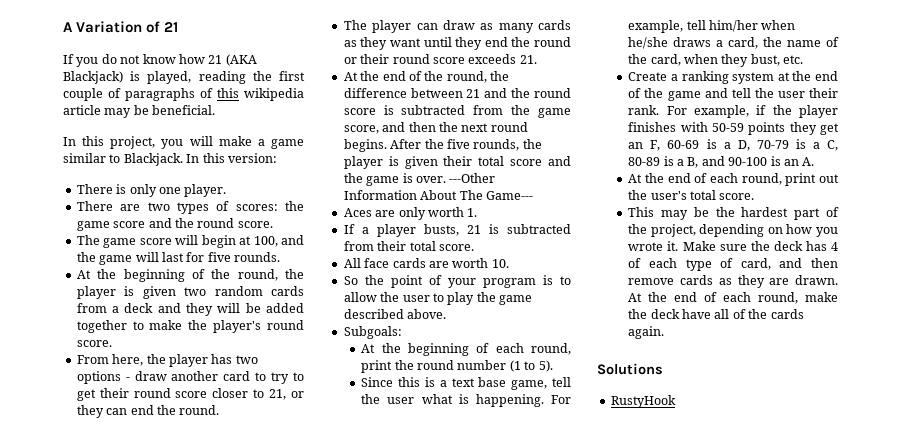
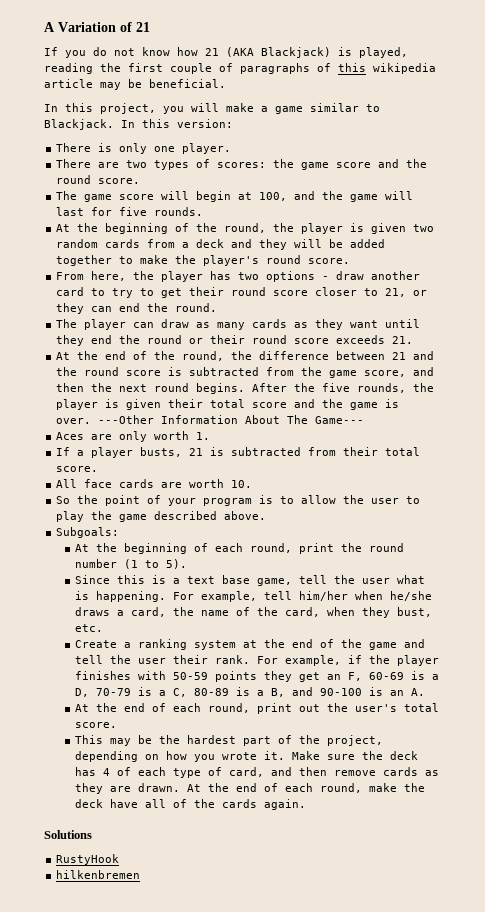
(676, 401) none -> [56,870,141,879] // hilkenbremen

